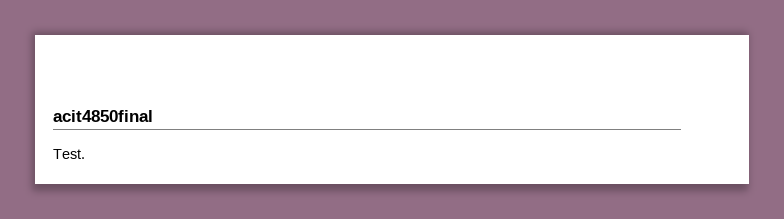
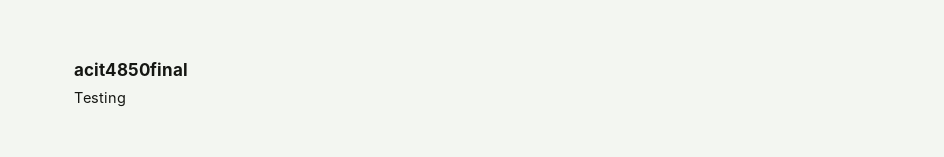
[53,149,85,159] Test. -> [74,92,126,107] Testing

